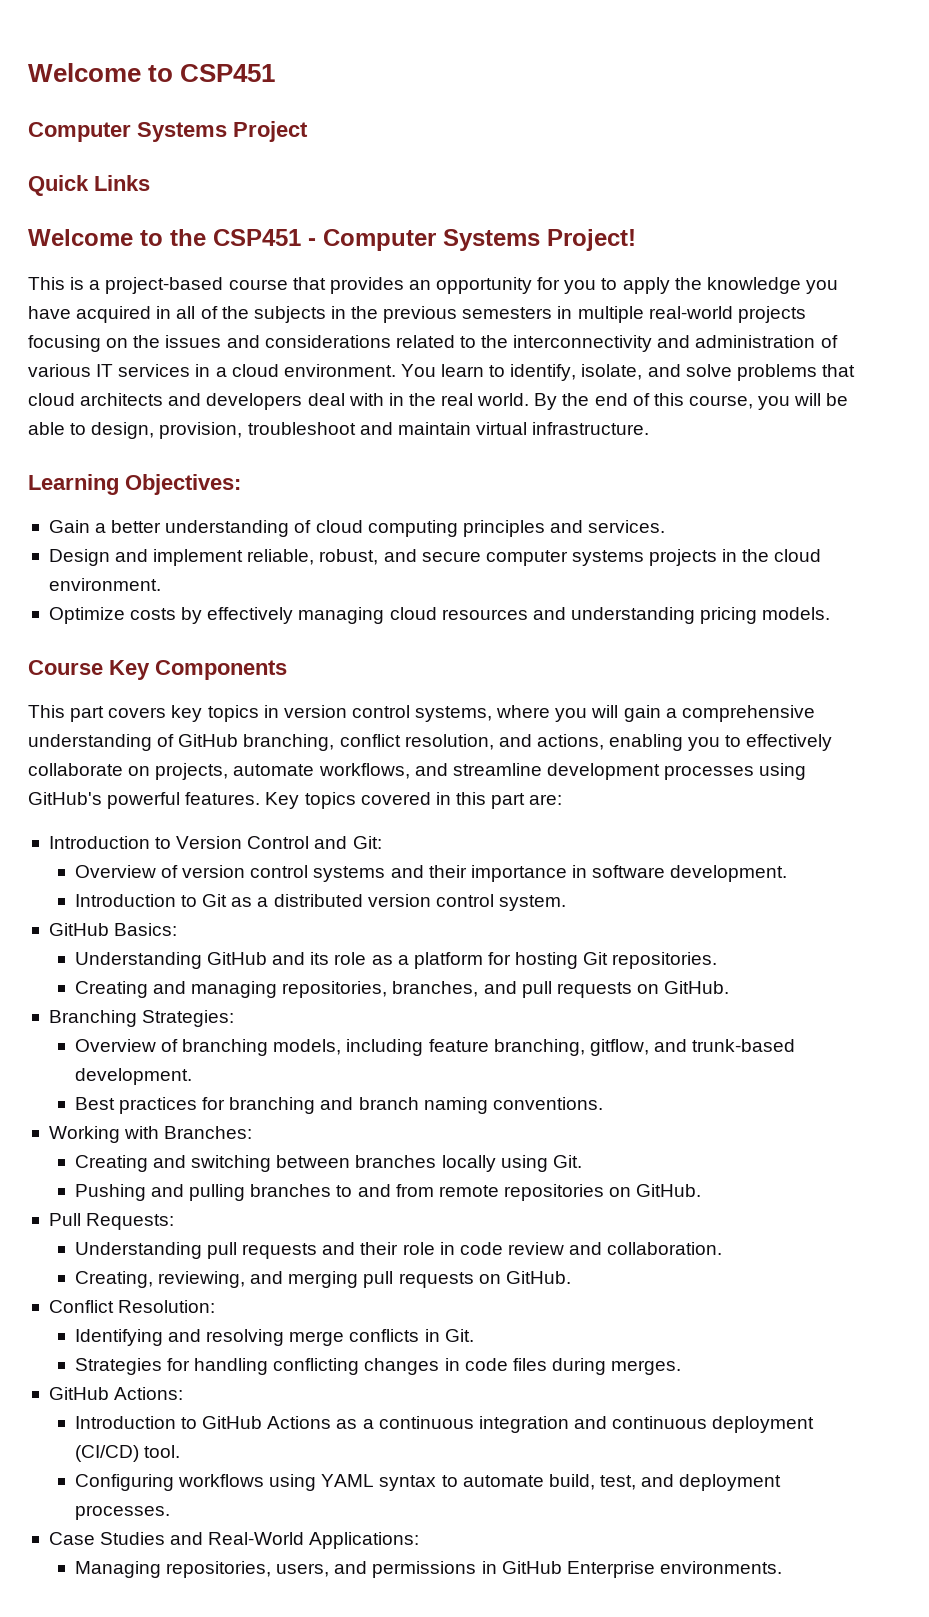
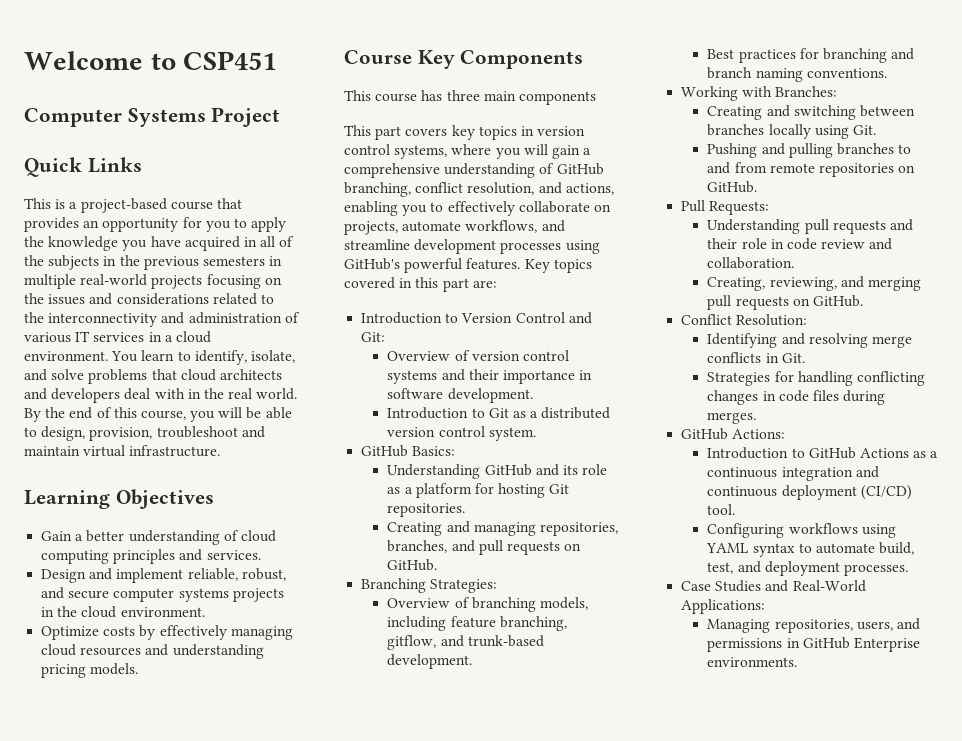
[28,229,636,251] // Welcome to the CSP451 - Computer Systems Project! -> (142, 165) none
[125,474,241,495] Objectives: -> [115,489,214,509] Objectives
(287, 670) none -> [344,90,596,105] // This course has three main components

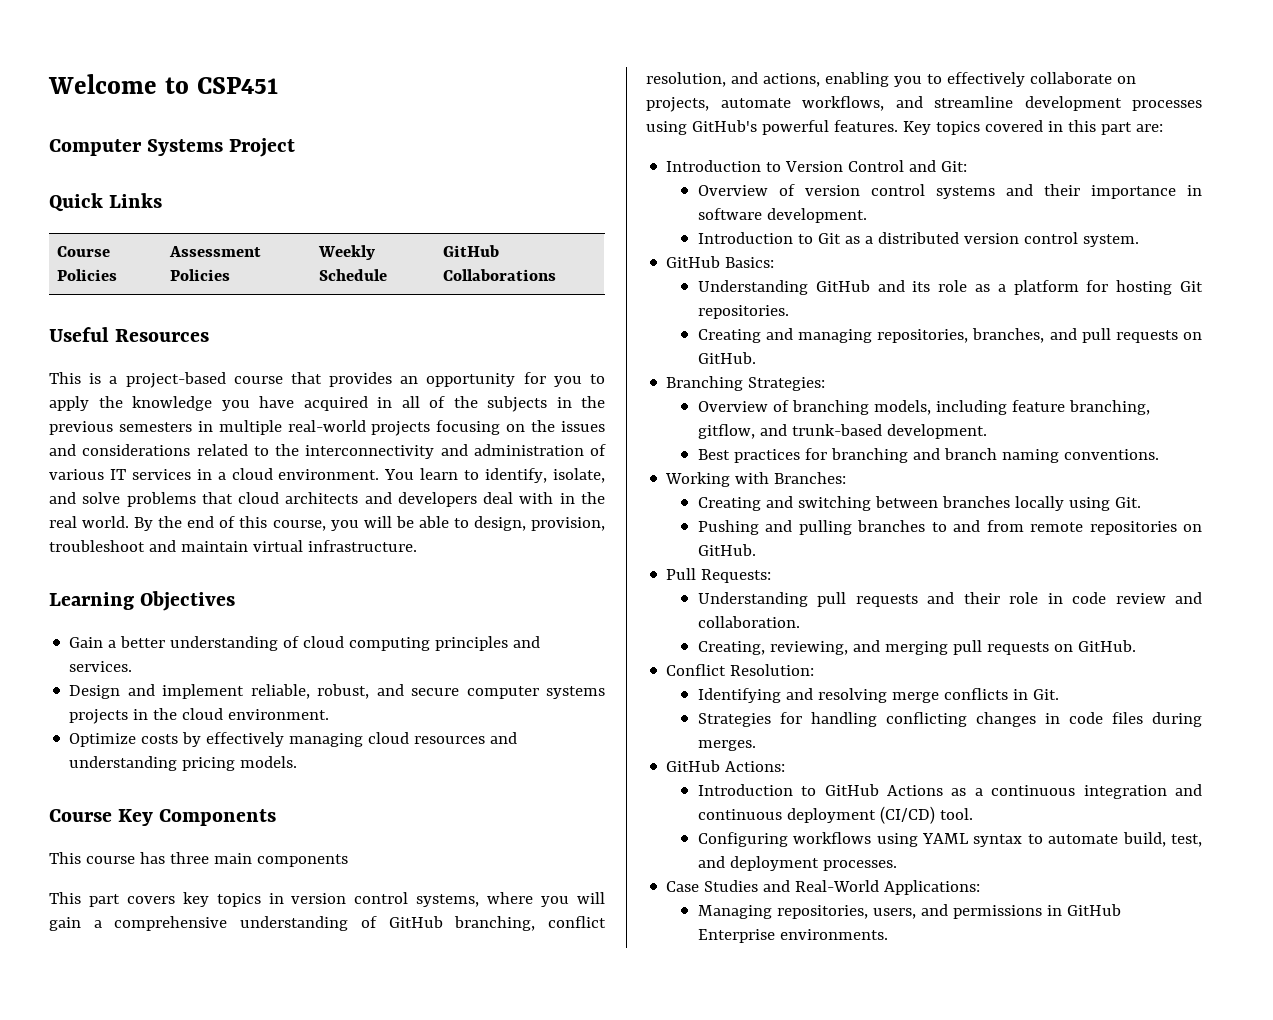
(142, 165) none -> [56,246,110,257] [56,269,117,281] [168,246,261,257] [169,269,230,281] [317,245,375,260] [318,269,387,281] [442,245,499,257] [442,269,556,281] [49,327,210,342] // Course Policies | Assessment Policies | Weekly Schedule | GitHub Collaborations // Useful Resources

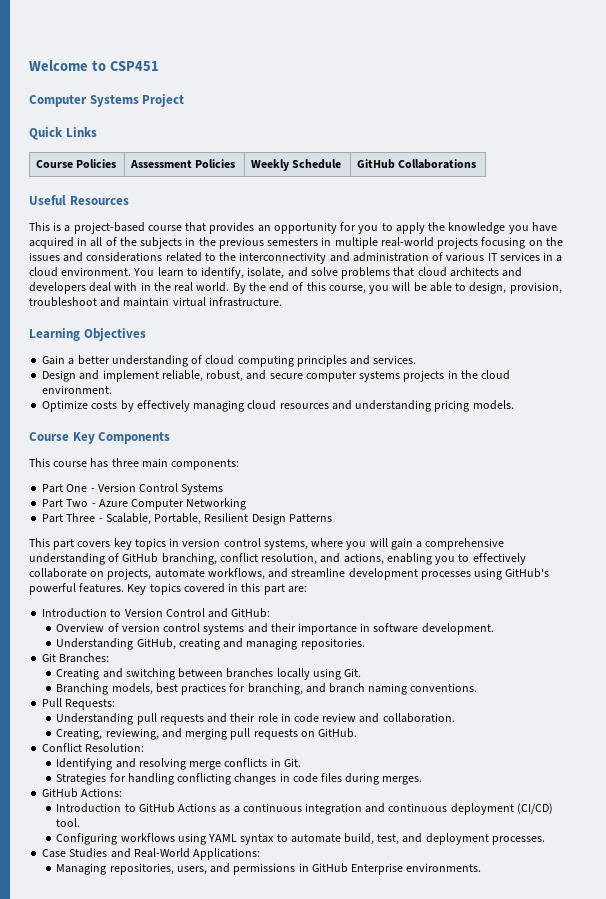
[256,854,348,867] components -> [171,459,240,470] [42,483,224,495] [42,498,247,510] [42,513,332,525] components: // Part One - Version Control Systems // Part Two - Azure Computer Networking // Part Three - Scalable, Portable, Resilient Design Patterns
[941,161,968,172] Git: -> [231,608,271,618] GitHub:
[697,232,1139,247] [666,256,775,268] [697,280,1203,295] [697,305,789,319] [697,328,1202,343] [697,352,756,364] [666,376,826,391] [697,400,1150,415] [697,424,987,439] [697,448,1159,463] [665,472,770,487] Introduction to Git as a distributed version control system. // GitHub Basics: // Understanding GitHub and its role as a platform for hosting Git repositories. // Creating and managing repositories, branches, and pull requests on GitHub. // Branching Strategies: // Overview of branching models, including feature branching, gitflow, and trunk-based development. // Best practices for branching and branch naming conventions. // Working with -> [56,638,365,650] [42,653,57,662] Understanding GitHub, creating and managing repositories. // Git
[697,520,1202,535] [697,544,756,556] Pushing and pulling branches to and from remote repositories on GitHub. -> [56,683,478,695] Branching models, best practices for branching, and branch naming conventions.

